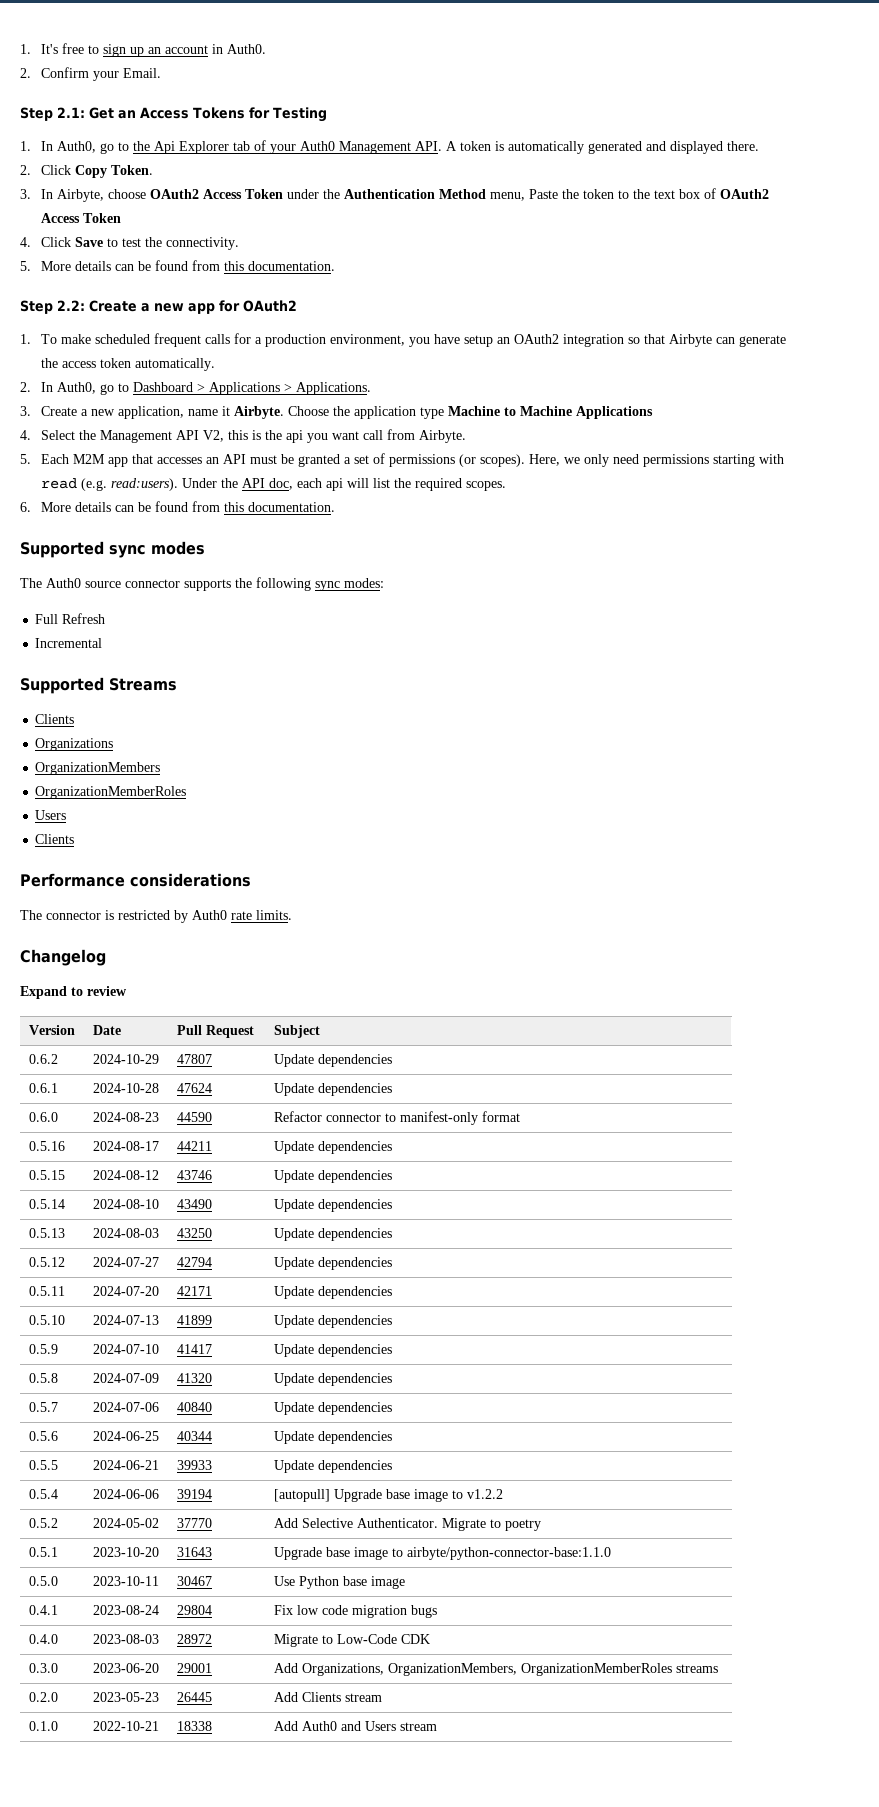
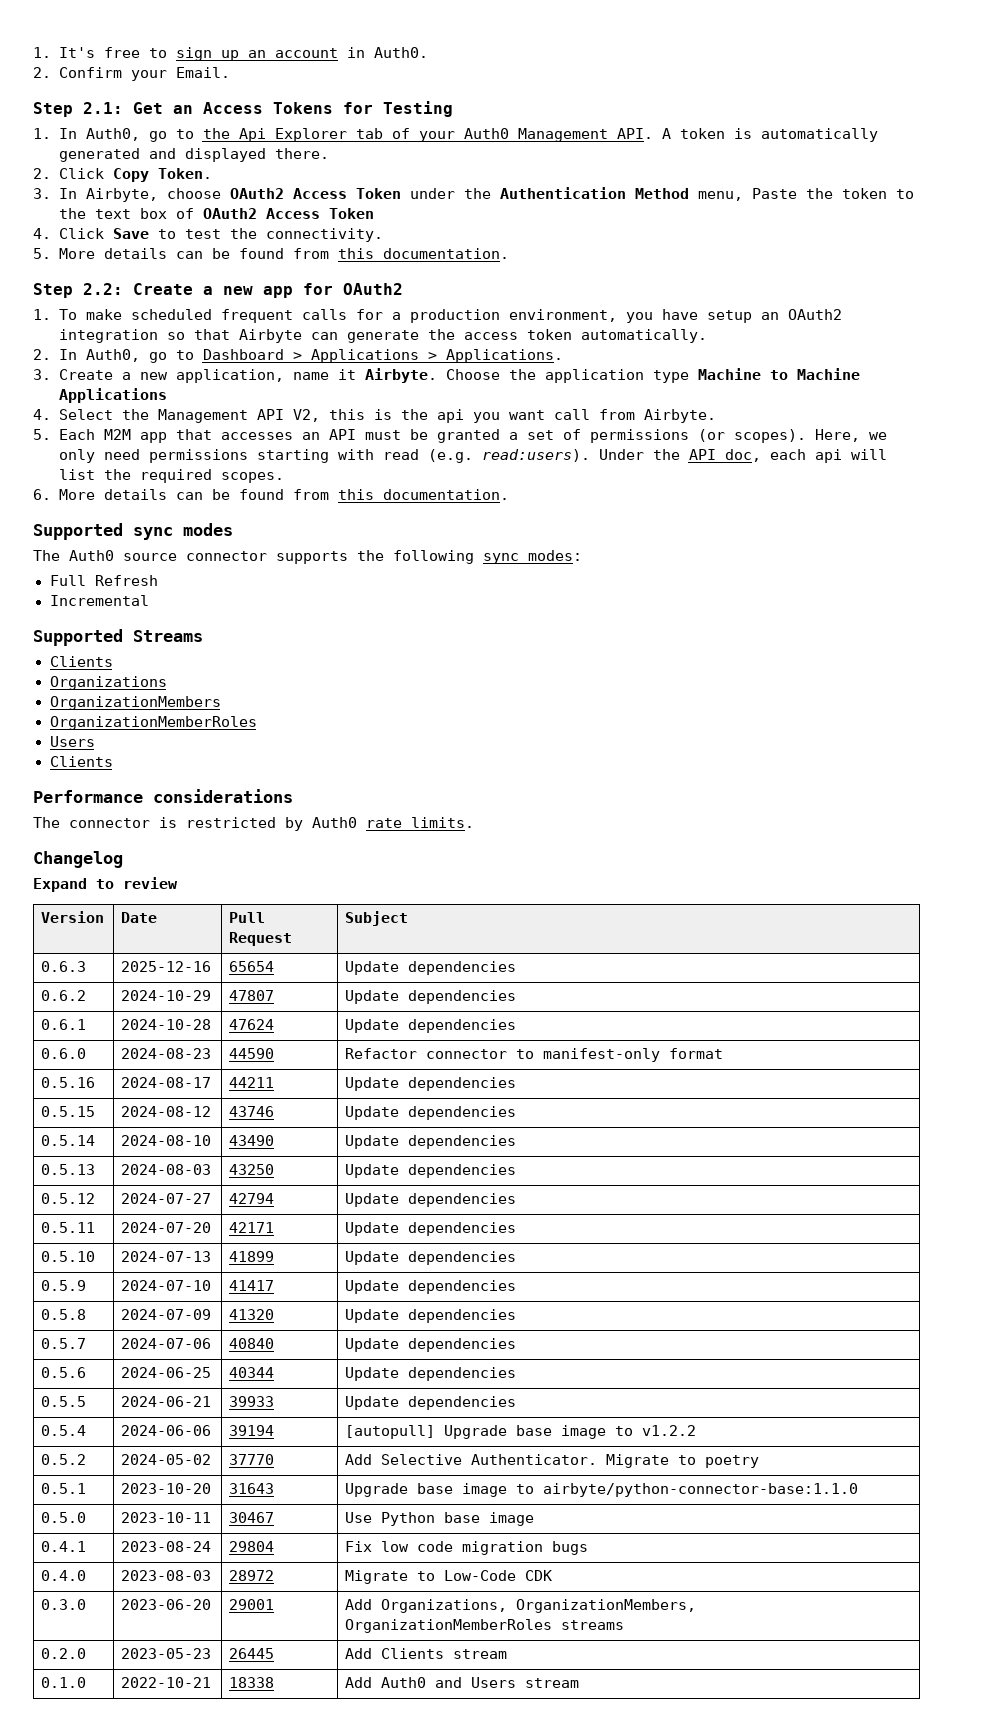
(320, 1031) none -> [41,961,87,972] [121,961,212,972] [229,961,275,972] [345,961,517,975] // 0.6.3 | 2025-12-16 | 65654 | Update dependencies

